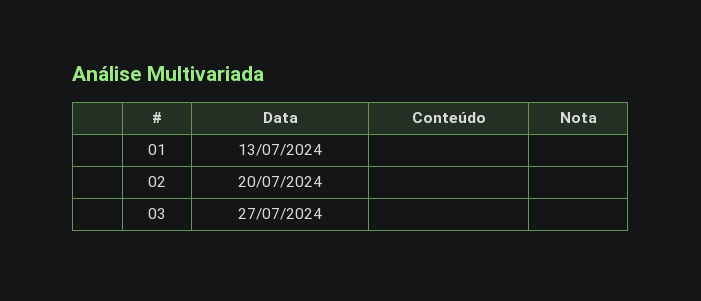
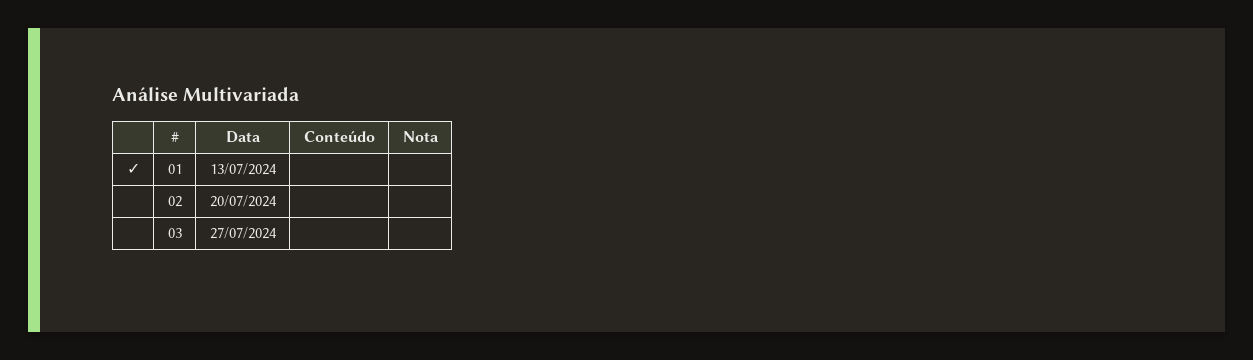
(597, 117) none -> [126,163,140,174] ✓

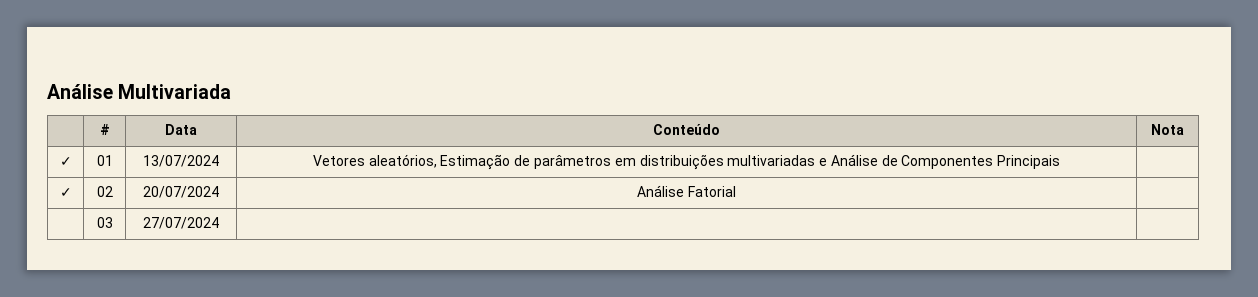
(277, 169) | // -> [312,154,1061,170] [59,188,72,197] Vetores aleatórios, Estimação de parâmetros em distribuições multivariadas e Análise de Componentes Principais | // ✓
(277, 201) none -> [637,185,736,197] Análise Fatorial

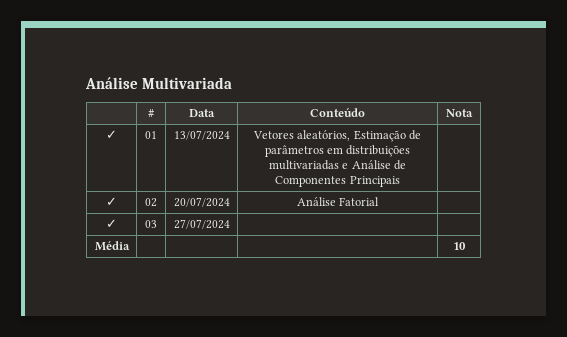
(736, 191) none -> [106,219,117,228] ✓
(219, 223) none -> [94,241,130,251] [453,242,466,250] // Média | | | | 10

